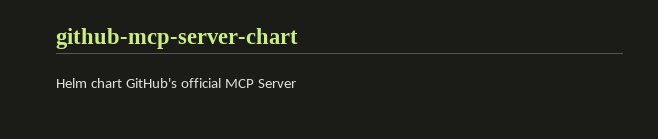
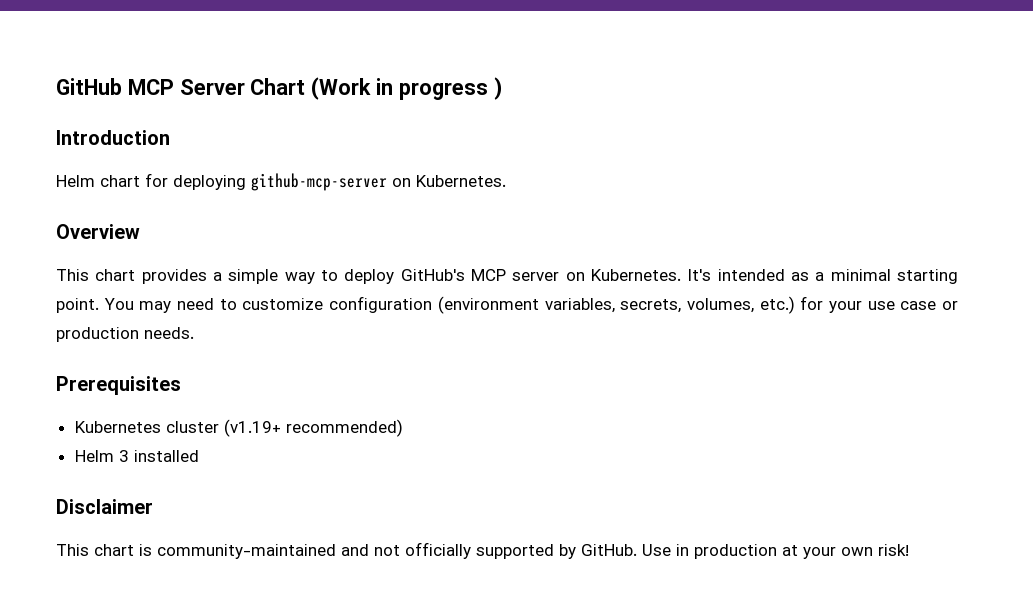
[56,28,298,49] [56,78,296,88] github-mcp-server-chart // Helm chart GitHub's official MCP Server -> [56,77,502,100] [56,130,170,145] [56,173,506,191] [56,224,140,239] [56,269,959,284] [56,296,958,314] [56,327,194,342] [56,376,181,395] [74,419,403,437] [74,450,199,462] [56,499,153,514] [56,542,909,559] GitHub MCP Server Chart (Work in progress ) // Introduction // Helm chart for deploying github-mcp-server on Kubernetes. // Overview // This chart provides a simple way to deploy GitHub's MCP server on Kubernetes. It's intended as a minimal starting point. You may need to customize configuration (environment variables, secrets, volumes, etc.) for your use case or production needs. // Prerequisites // Kubernetes cluster (v1.19+ recommended) // Helm 3 installed // Disclaimer // This chart is community-maintained and not officially supported by GitHub. Use in production at your own risk!

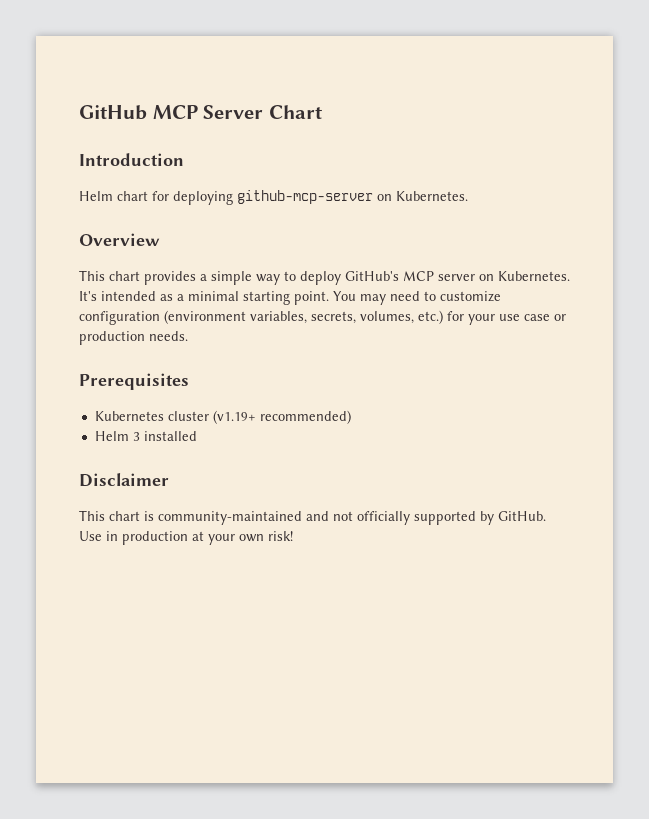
[311,77,502,100] (Work in progress ) -> (322, 112) none

